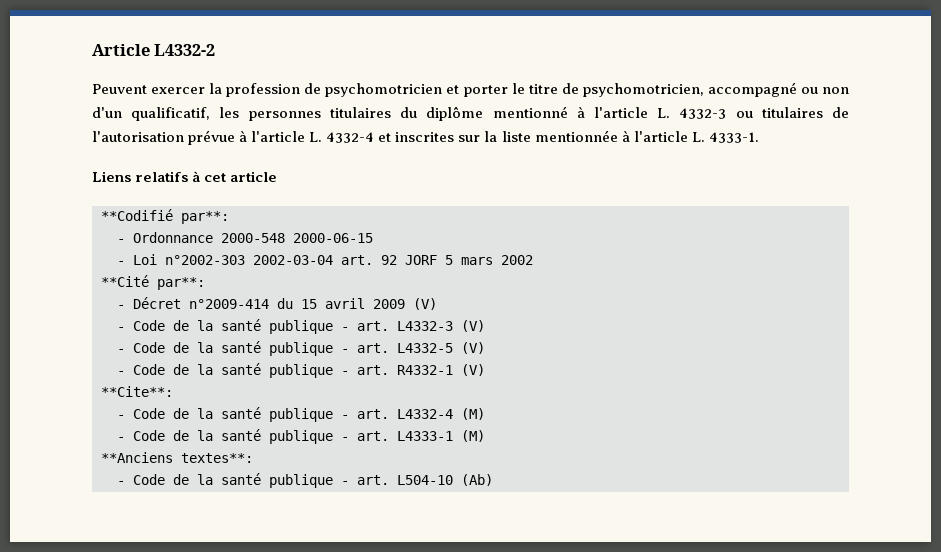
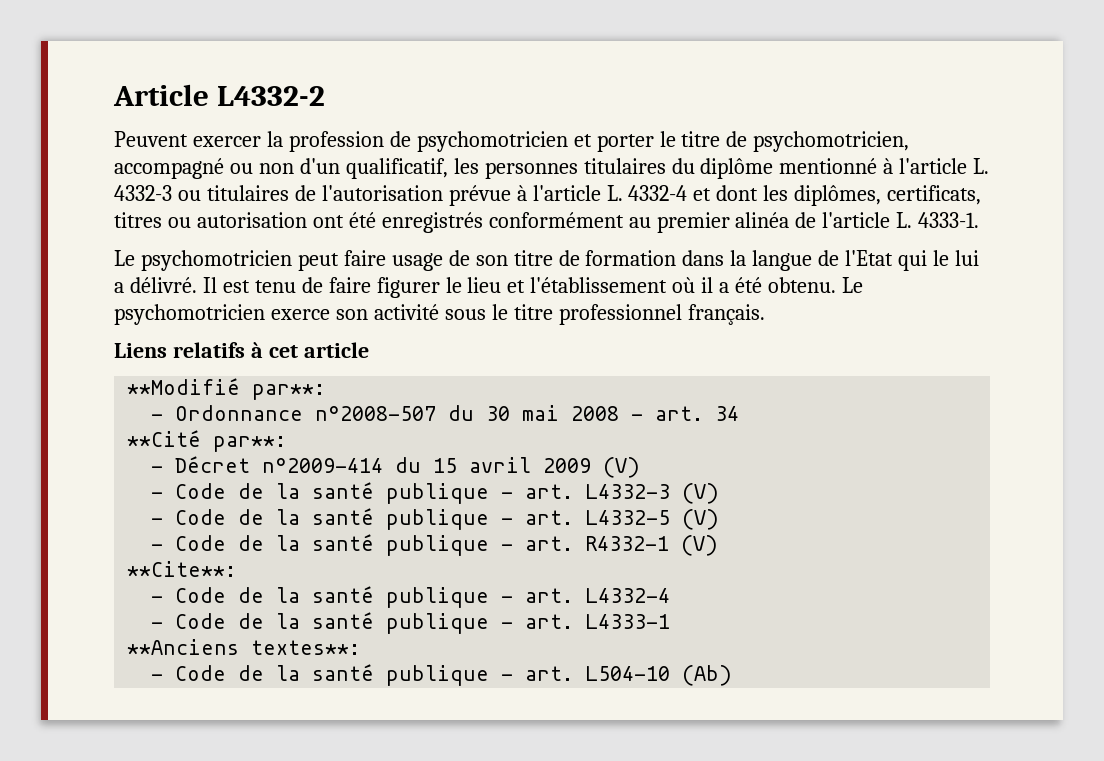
[395,130,759,143] inscrites sur la liste mentionnée à l'article L. 4333-1. -> [716,185,982,206] [114,212,980,233] [114,250,979,271] [114,277,863,298] [114,304,765,325] dont les diplômes, certificats, titres ou autorisation ont été enregistrés conformément au premier alinéa de l'article L. 4333-1. // Le psychomotricien peut faire usage de son titre de formation dans la langue de l'Etat qui le lui a délivré. Il est tenu de faire figurer le lieu et l'établissement où il a été obtenu. Le psychomotricien exerce son activité sous le titre professionnel français.
[101,209,173,221] **Codifié -> [127,378,241,395] **Modifié
[221,233,373,243] [117,254,533,265] 2000-548 2000-06-15 // - Loi n°2002-303 2002-03-04 art. 92 JORF 5 mars 2002 -> [315,405,740,421] n°2008-507 du 30 mai 2008 - art. 34
[461,408,485,420] (M) -> (671, 595) none
[461,430,485,442] (M) -> (671, 621) none

